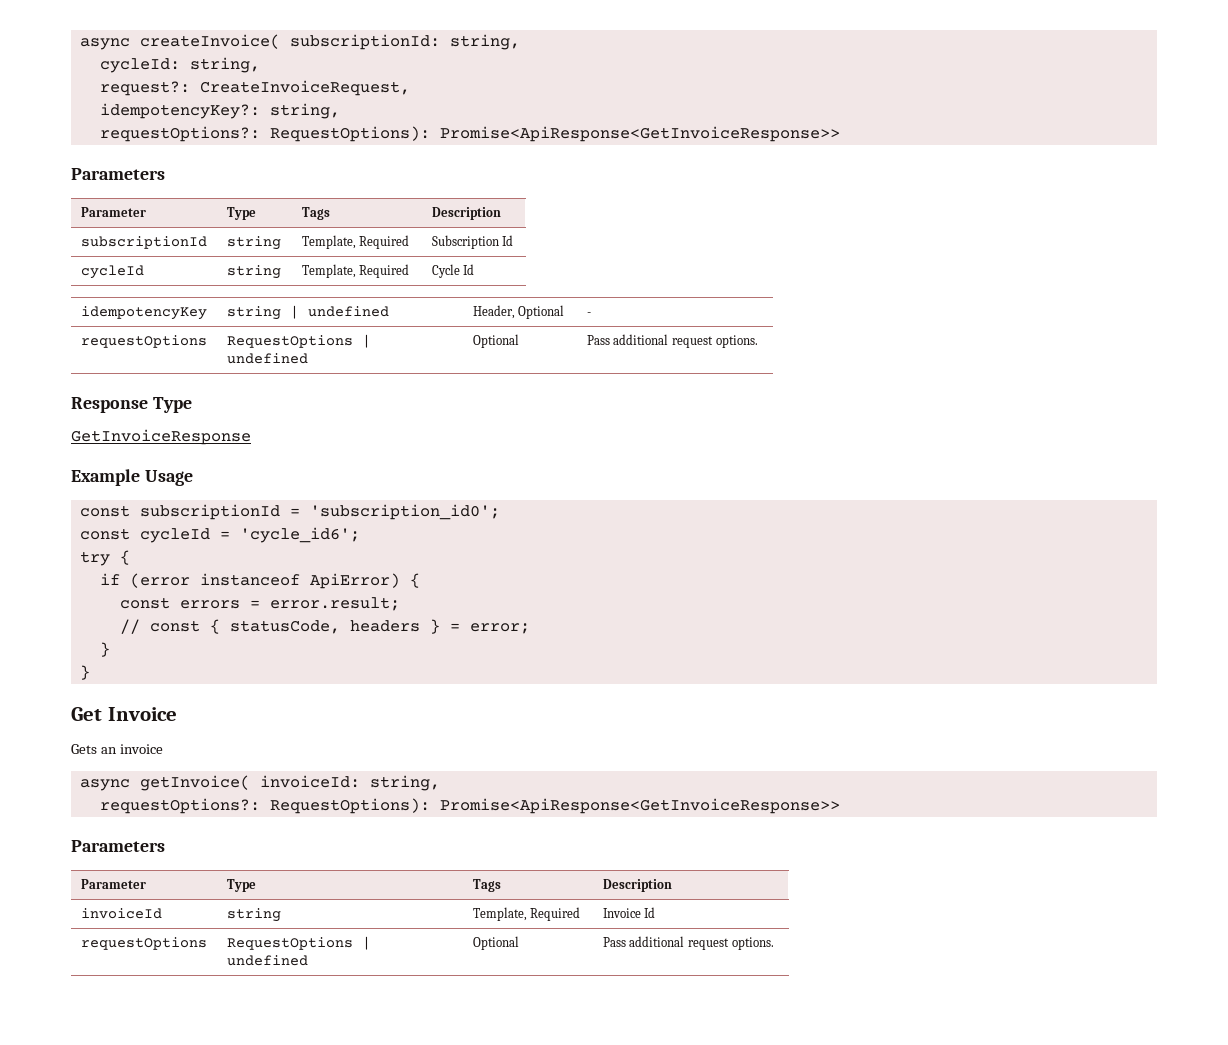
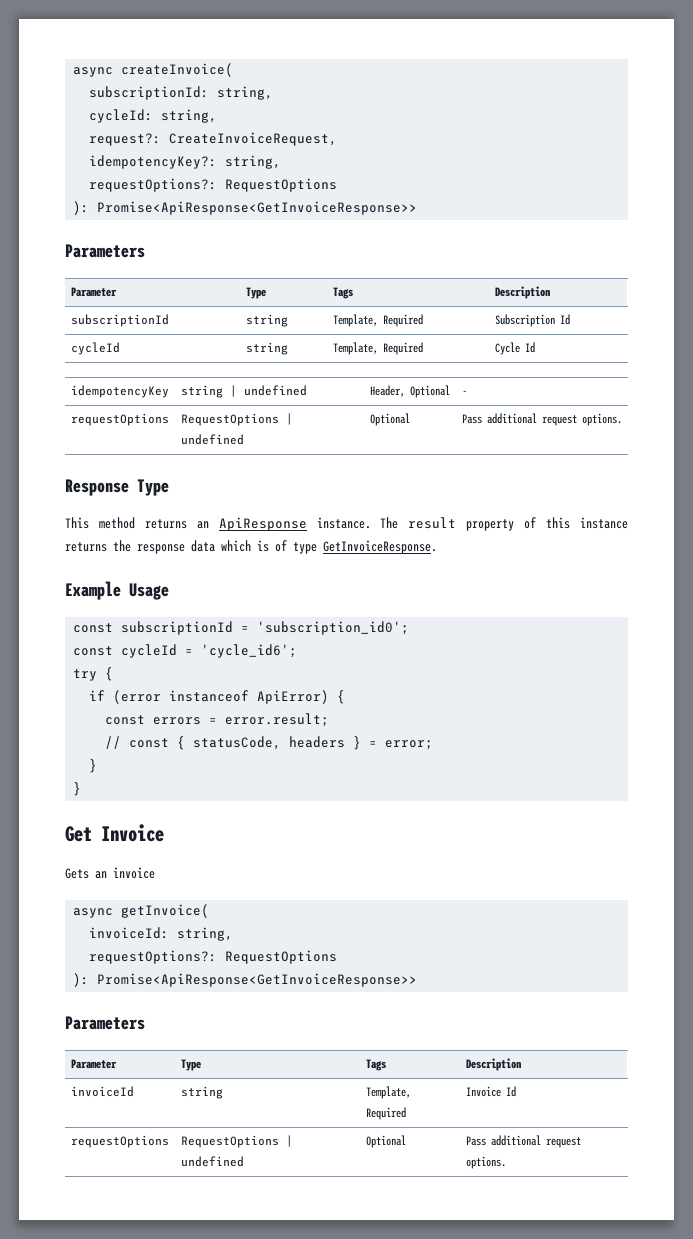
(280, 41) none -> (234, 70) //
[269,126,430,142] RequestOptions): -> [225,178,338,192] [73,201,90,215] RequestOptions // ):
[71,429,251,445] GetInvoiceResponse -> [65,517,629,531] [65,540,437,554] This method returns an ApiResponse instance. The result property of this instance returns the response data which is of type GetInvoiceResponse.
(250, 783) none -> (210, 911) //
[269,798,430,814] RequestOptions): -> [225,950,338,964] [73,973,90,987] RequestOptions // ):

